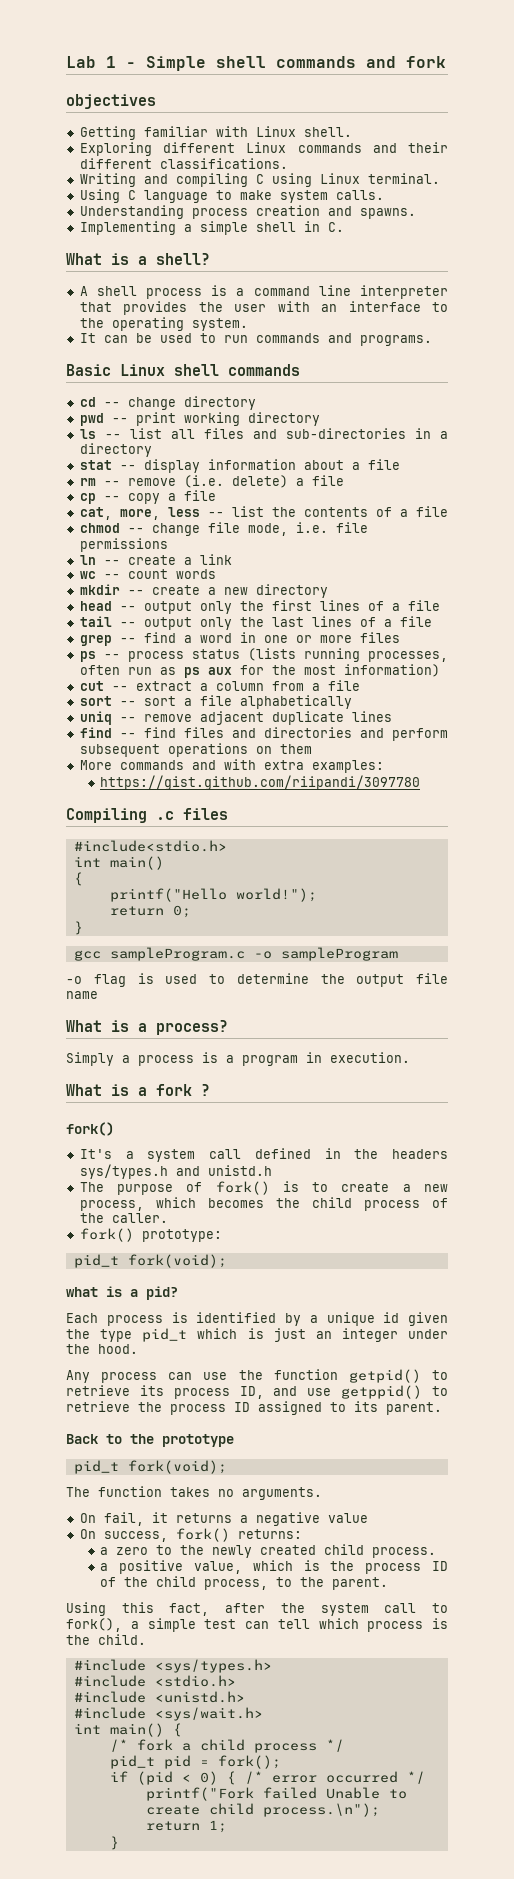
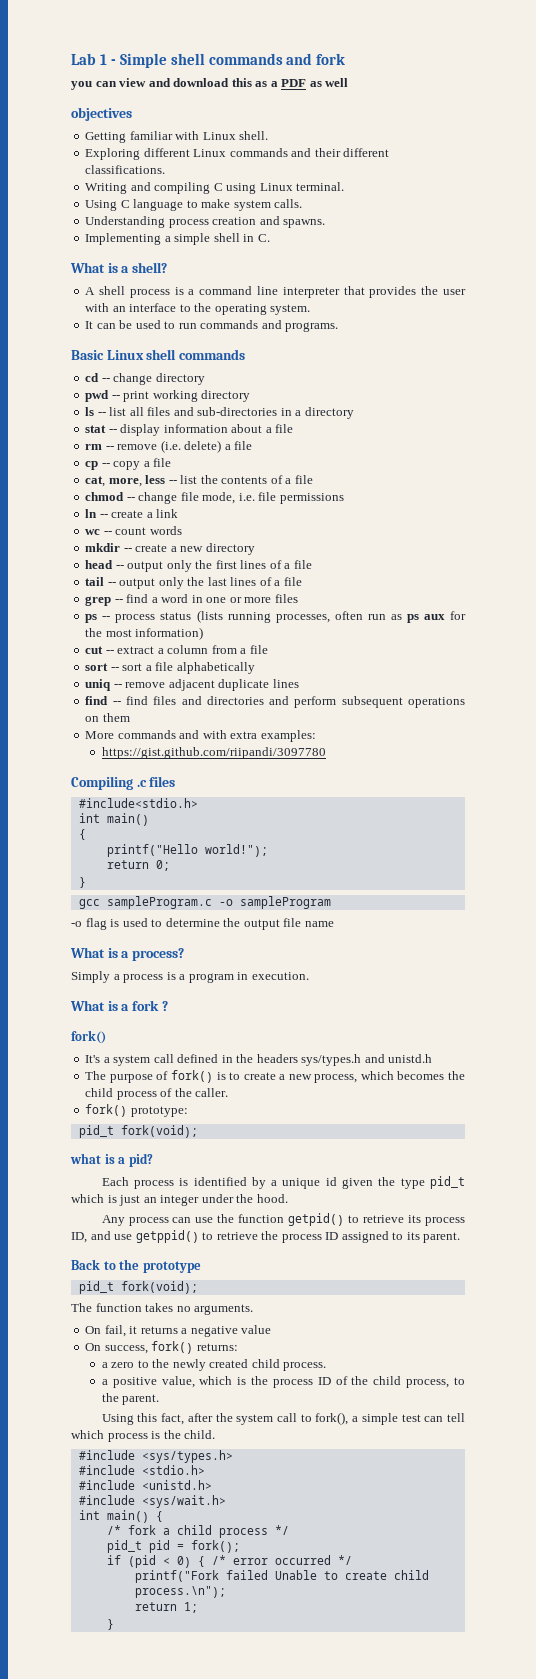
(446, 62) none -> [71,78,349,90] // you can view and download this as a PDF as well

